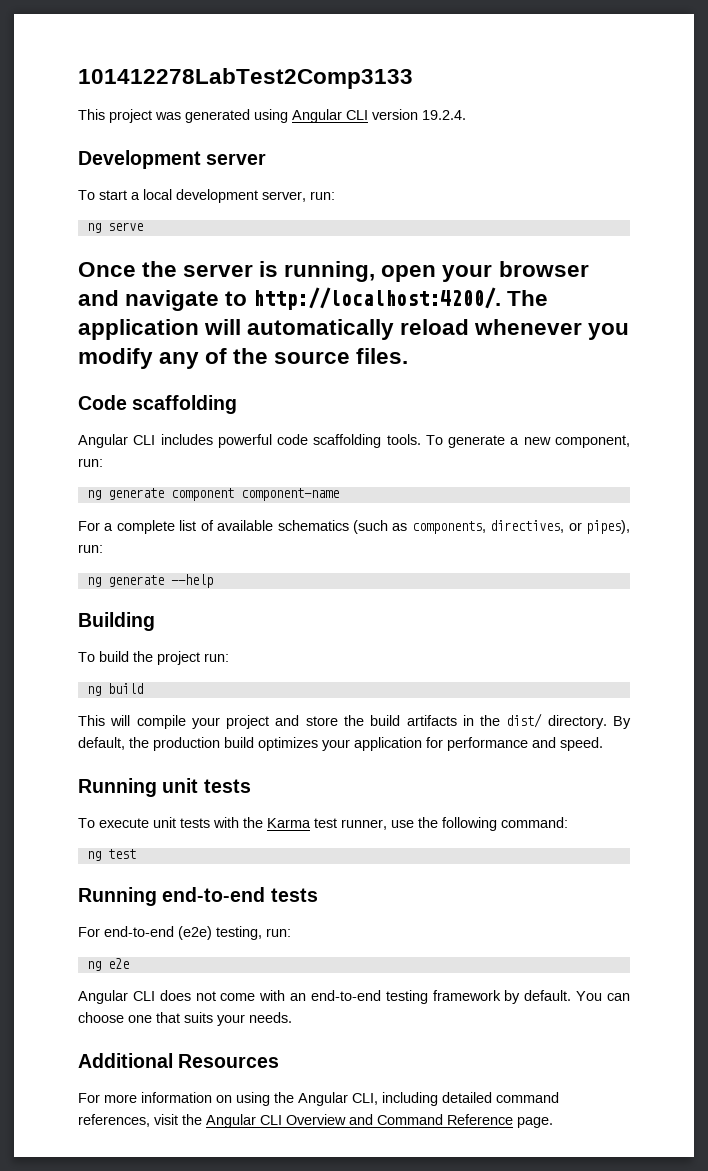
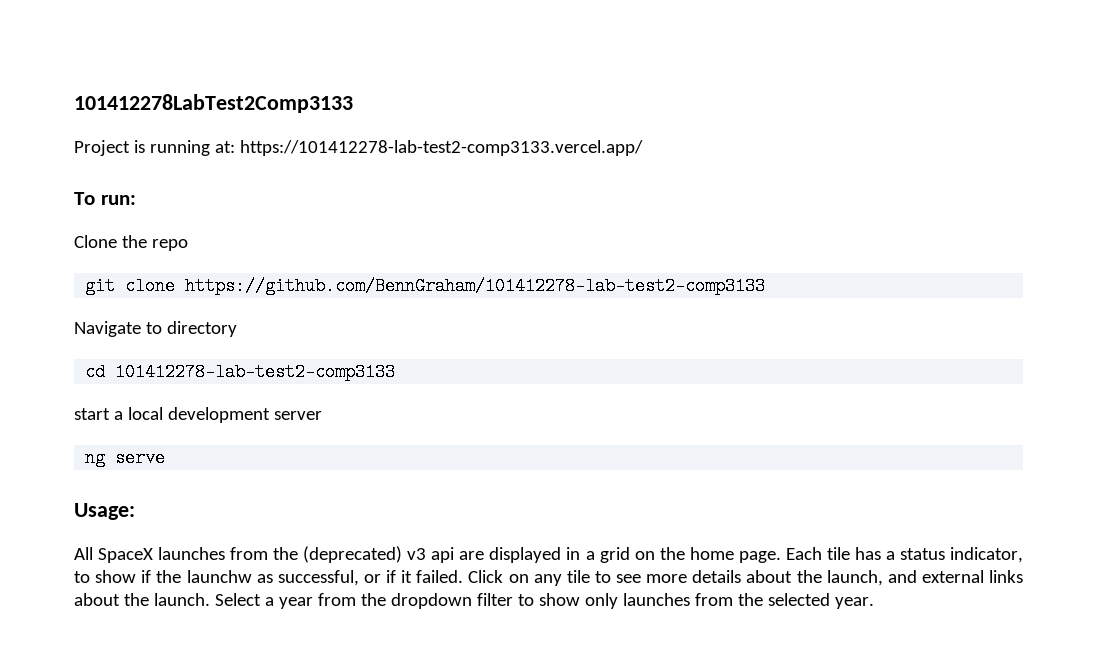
[78,109,466,123] [78,150,267,169] [78,190,95,200] This project was generated using Angular CLI version 19.2.4. // Development server // To -> [74,140,643,156] [74,192,136,205] [74,235,188,251] [85,277,766,295] [74,321,237,337] [85,363,396,381] Project is running at: https://101412278-lab-test2-comp3133.vercel.app/ // To run: // Clone the repo // git clone https://github.com/BennGraham/101412278-lab-test2-comp3133 // Navigate to directory // cd 101412278-lab-test2-comp3133 //
[262,191,335,202] server, run: -> [273,411,322,420] server
[78,261,589,282] [78,287,549,311] [78,319,630,340] [78,348,409,369] [78,395,238,414] [78,434,630,448] [78,458,103,467] [86,488,339,501] [78,520,631,534] [78,544,103,553] [86,574,213,588] [78,612,155,631] [78,651,229,665] [86,683,143,696] [78,713,631,729] [78,737,603,751] [78,778,251,797] [78,817,568,831] [86,849,136,861] [78,887,318,906] [78,926,291,940] [86,958,129,971] [78,990,630,1004] [78,1012,292,1026] [78,1053,280,1068] [78,1092,559,1106] [78,1114,553,1128] Once the server is running, open your browser and navigate to http://localhost:4200/. The application will automatically reload whenever you modify any of the source files. // Code scaffolding // Angular CLI includes powerful code scaffolding tools. To generate a new component, run: // ng generate component component-name // For a complete list of available schematics (such as components, directives, or pipes), run: // ng generate --help // Building // To build the project run: // ng build // This will compile your project and store the build artifacts in the dist/ directory. By default, the production build optimizes your application for performance and speed. // Running unit tests // To execute unit tests with the Karma test runner, use the following command: // ng test // Running end-to-end tests // For end-to-end (e2e) testing, run: // ng e2e // Angular CLI does not come with an end-to-end testing framework by default. You can choose one that suits your needs. // Additional Resources // For more information on using the Angular CLI, including detailed command references, visit the Angular CLI Overview and Command Reference page. -> [74,503,135,520] [74,546,1023,563] [74,570,1023,586] [74,593,874,609] Usage: // All SpaceX launches from the (deprecated) v3 api are displayed in a grid on the home page. Each tile has a status indicator, to show if the launchw as successful, or if it failed. Click on any tile to see more details about the launch, and external links about the launch. Select a year from the dropdown filter to show only launches from the selected year.

